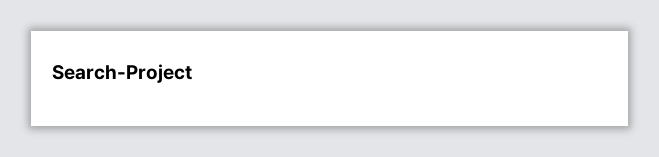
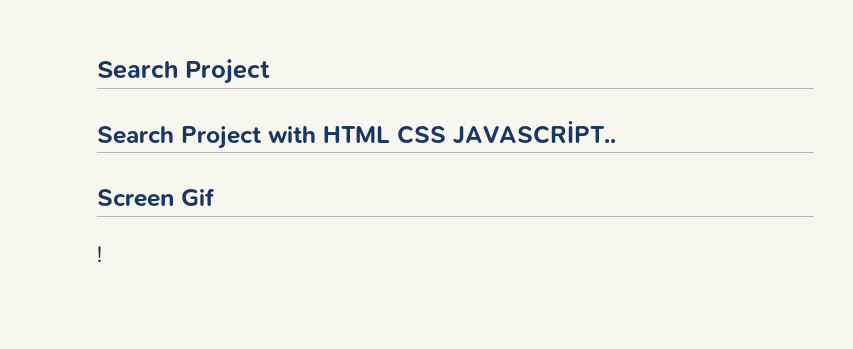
[52,64,192,83] Search-Project -> [97,59,270,84] [97,121,616,149] [97,188,215,207] [97,246,102,262] Search Project // Search Project with HTML CSS JAVASCRİPT.. // Screen Gif // !

